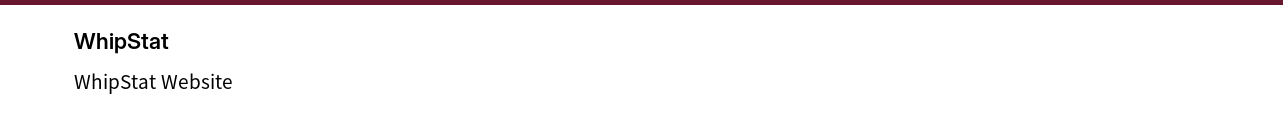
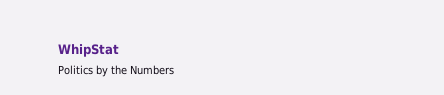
[74,73,234,94] WhipStat Website -> [58,65,174,77] Politics by the Numbers

